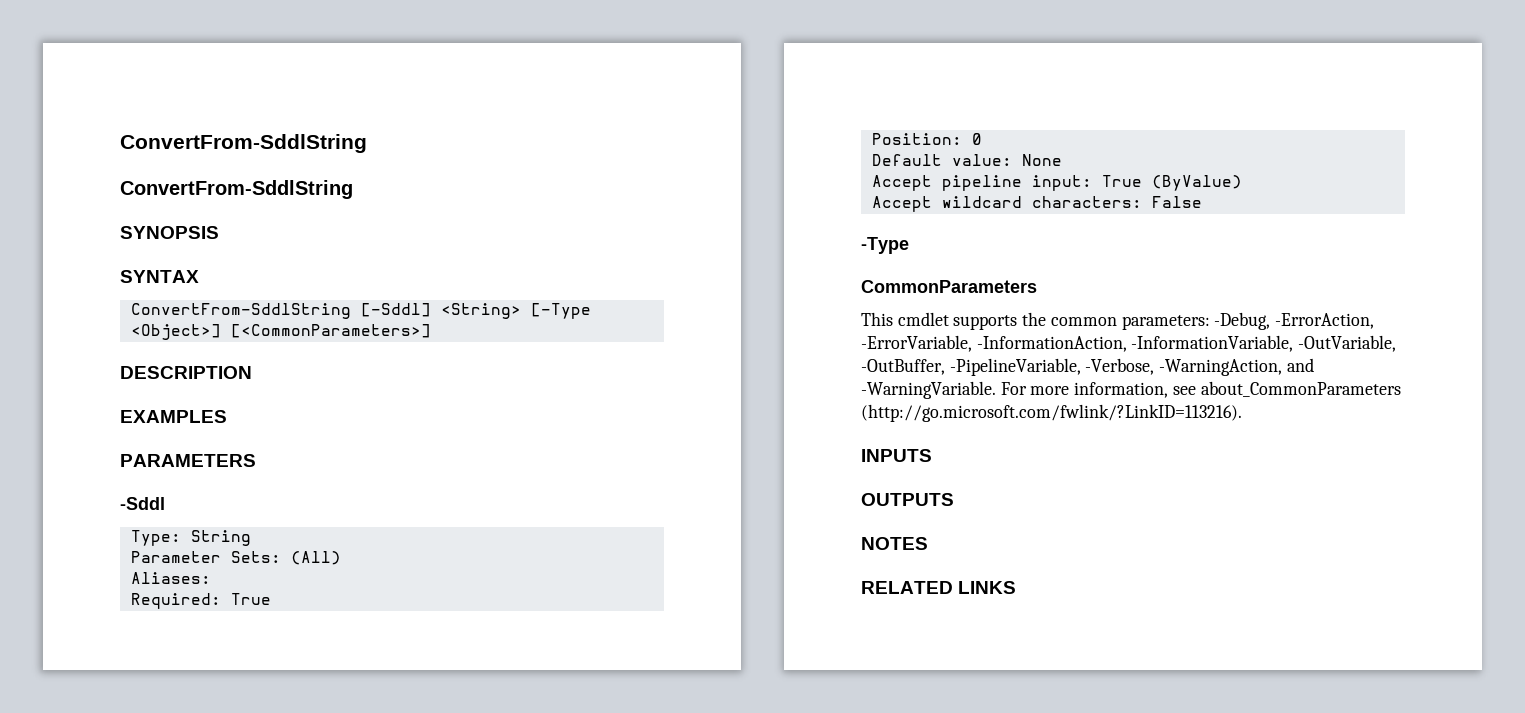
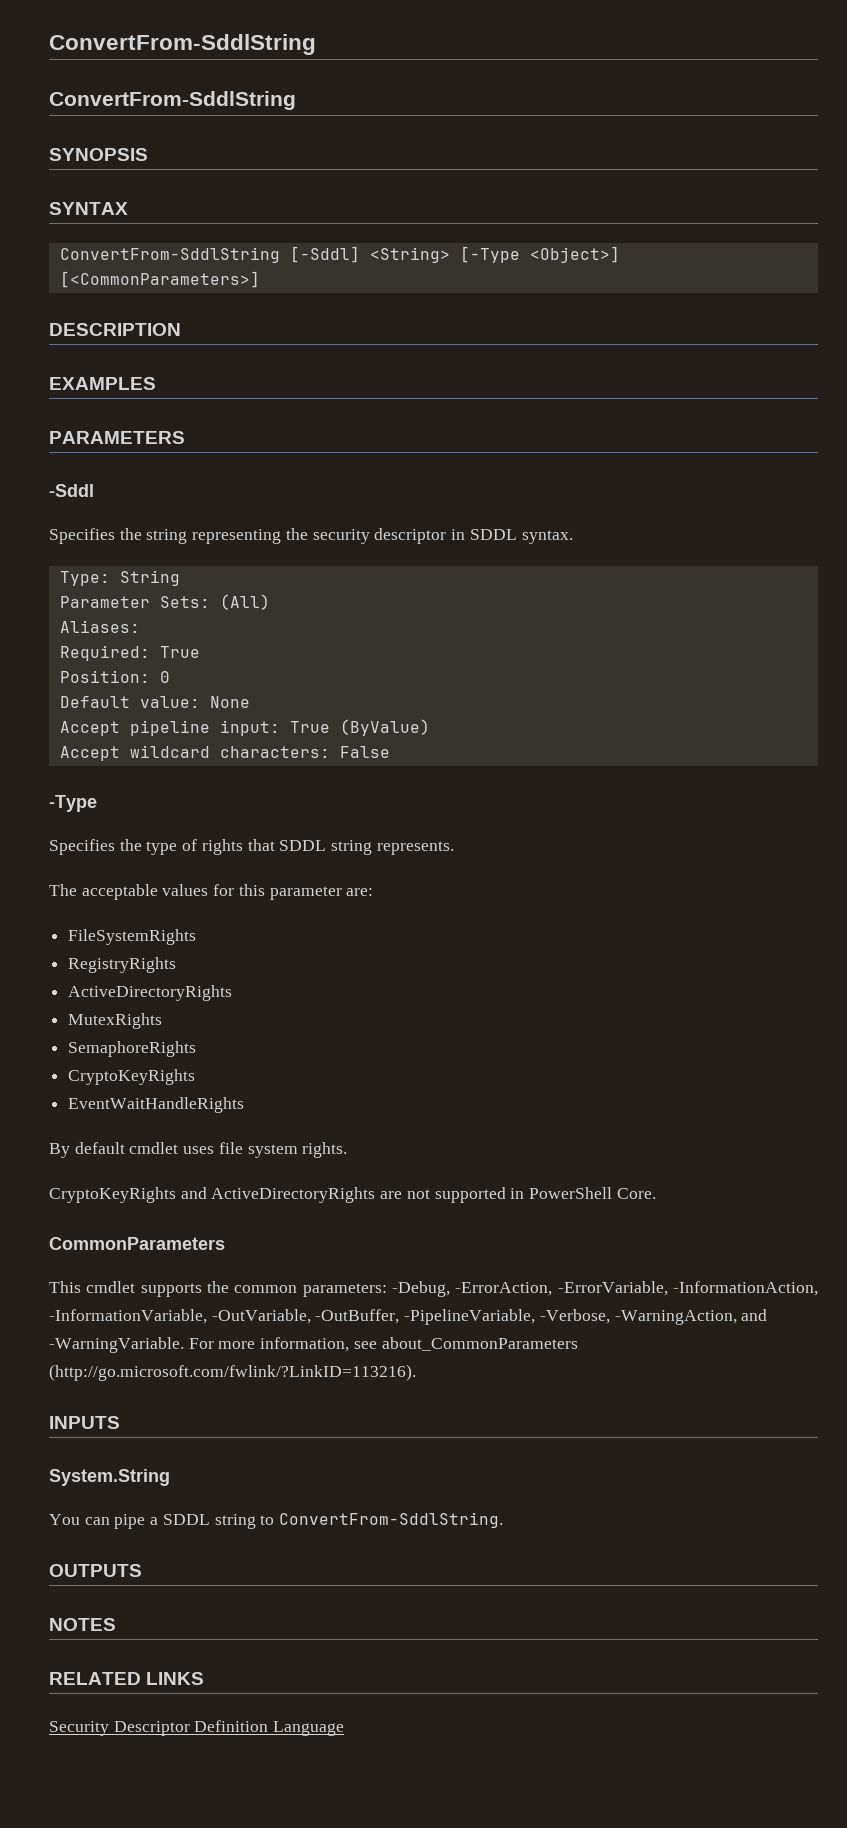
(165, 503) none -> [49,528,573,544] // Specifies the string representing the security descriptor in SDDL syntax.
(909, 245) none -> [49,839,454,855] [49,884,374,900] [68,929,197,945] [68,957,177,973] [68,985,233,1001] [68,1013,163,1029] [68,1041,197,1057] [68,1069,196,1085] [68,1097,245,1113] [49,1142,348,1158] [49,1187,656,1203] // Specifies the type of rights that SDDL string represents. // The acceptable values for this parameter are: // FileSystemRights // RegistryRights // ActiveDirectoryRights // MutexRights // SemaphoreRights // CryptoKeyRights // EventWaitHandleRights // By default cmdlet uses file system rights. // CryptoKeyRights and ActiveDirectoryRights are not supported in PowerShell Core.
(932, 455) none -> [49,1469,170,1486] [49,1512,504,1529] // System.String // You can pipe a SDDL string to ConvertFrom-SddlString.
(1017, 587) none -> [49,1720,345,1736] // Security Descriptor Definition Language

